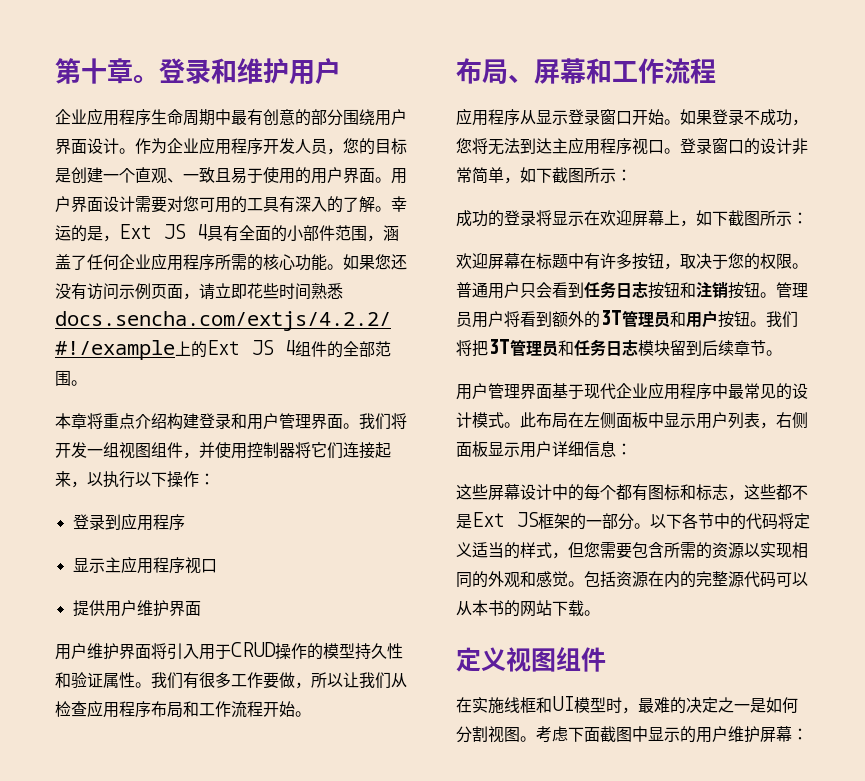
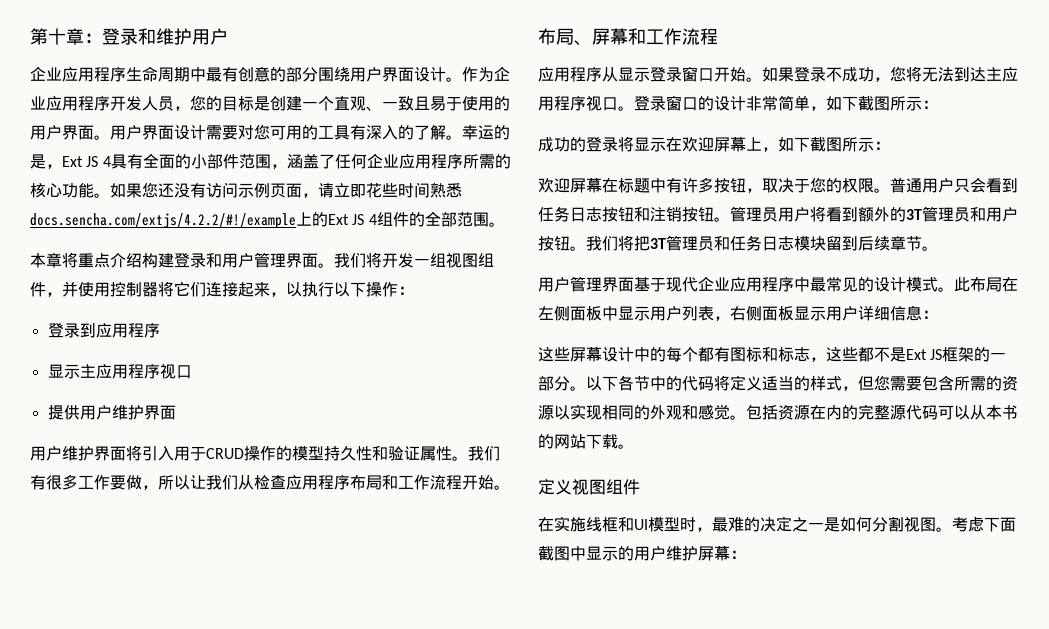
[133,75,159,83] 。 -> [84,33,102,43] ：

